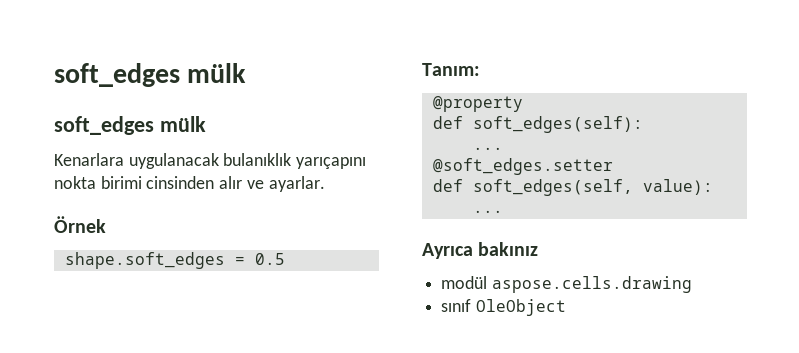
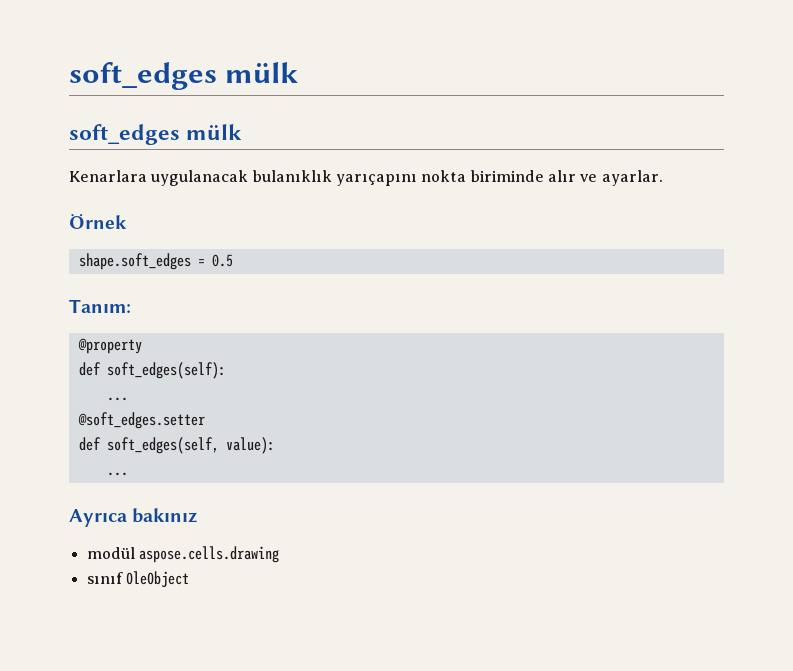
[100,176,215,189] birimi cinsinden -> [470,170,544,182] biriminde

